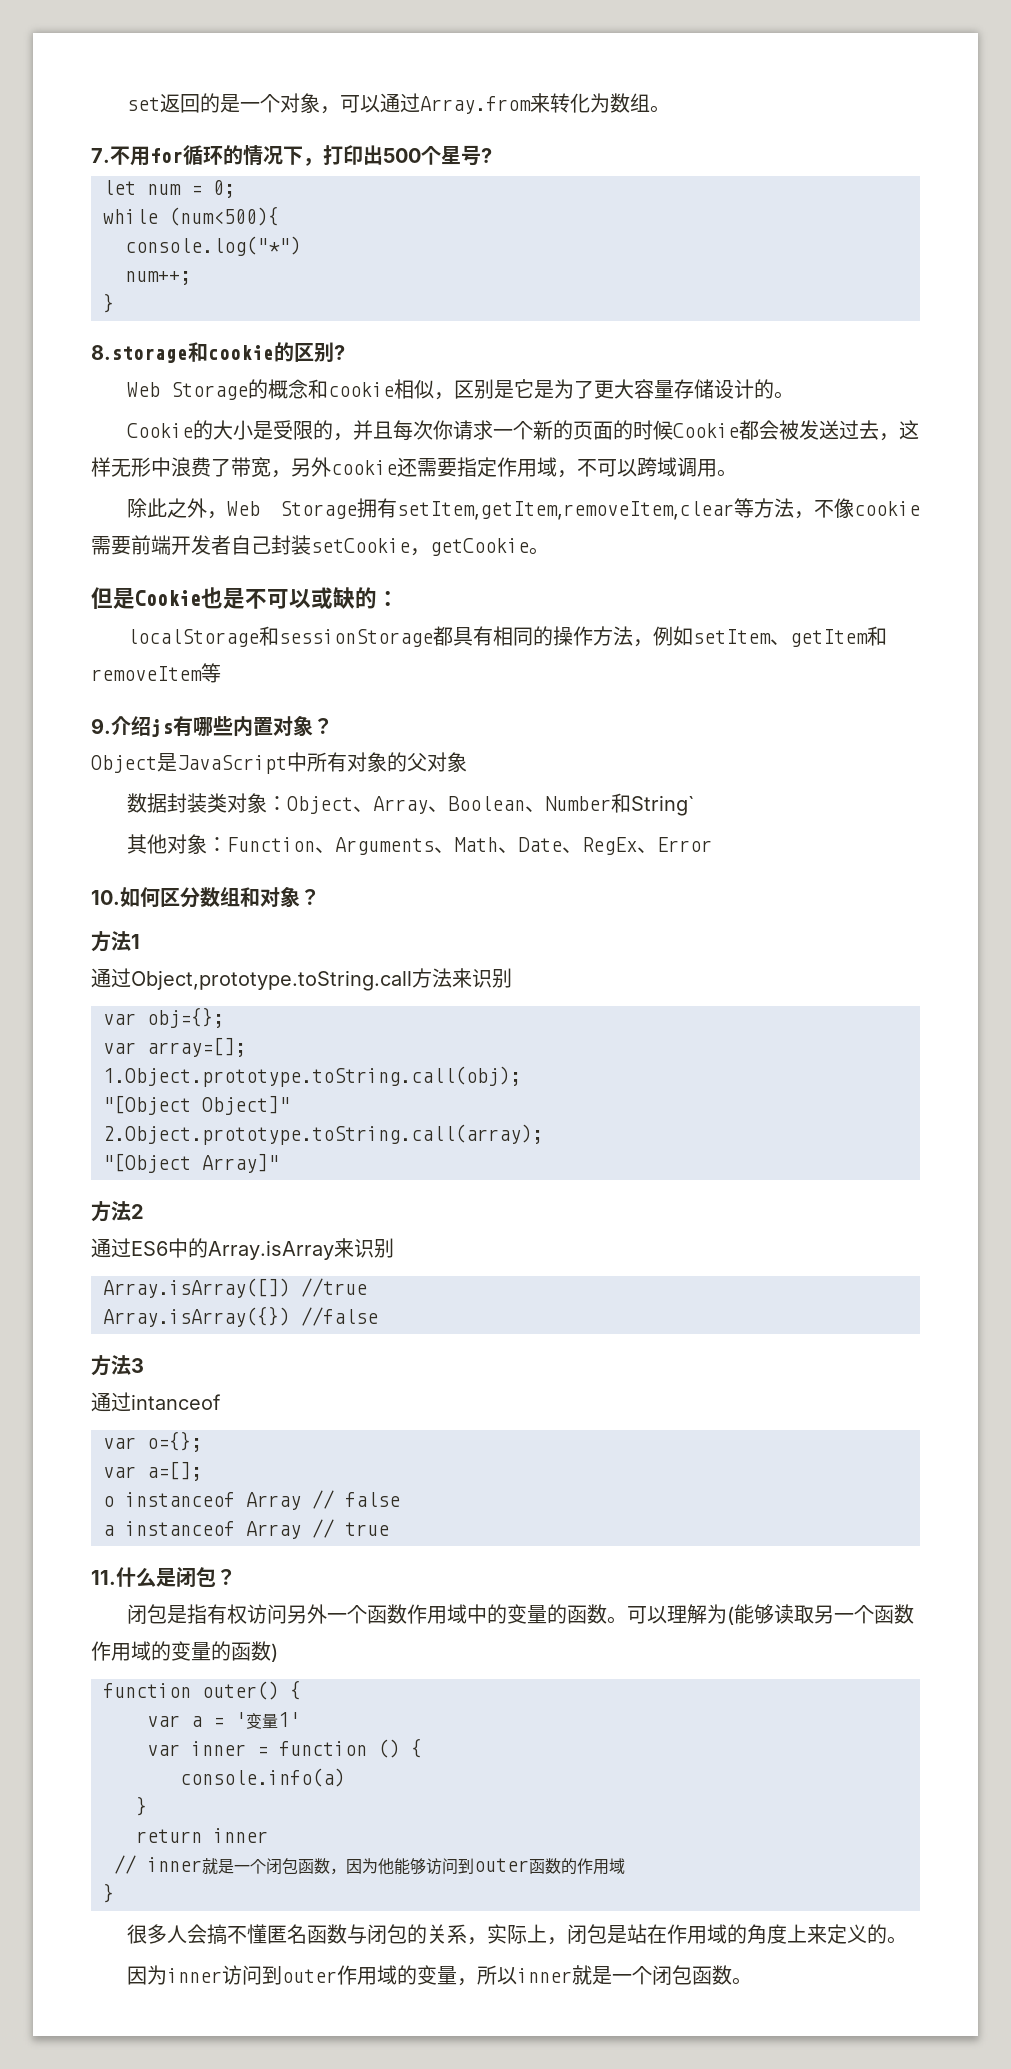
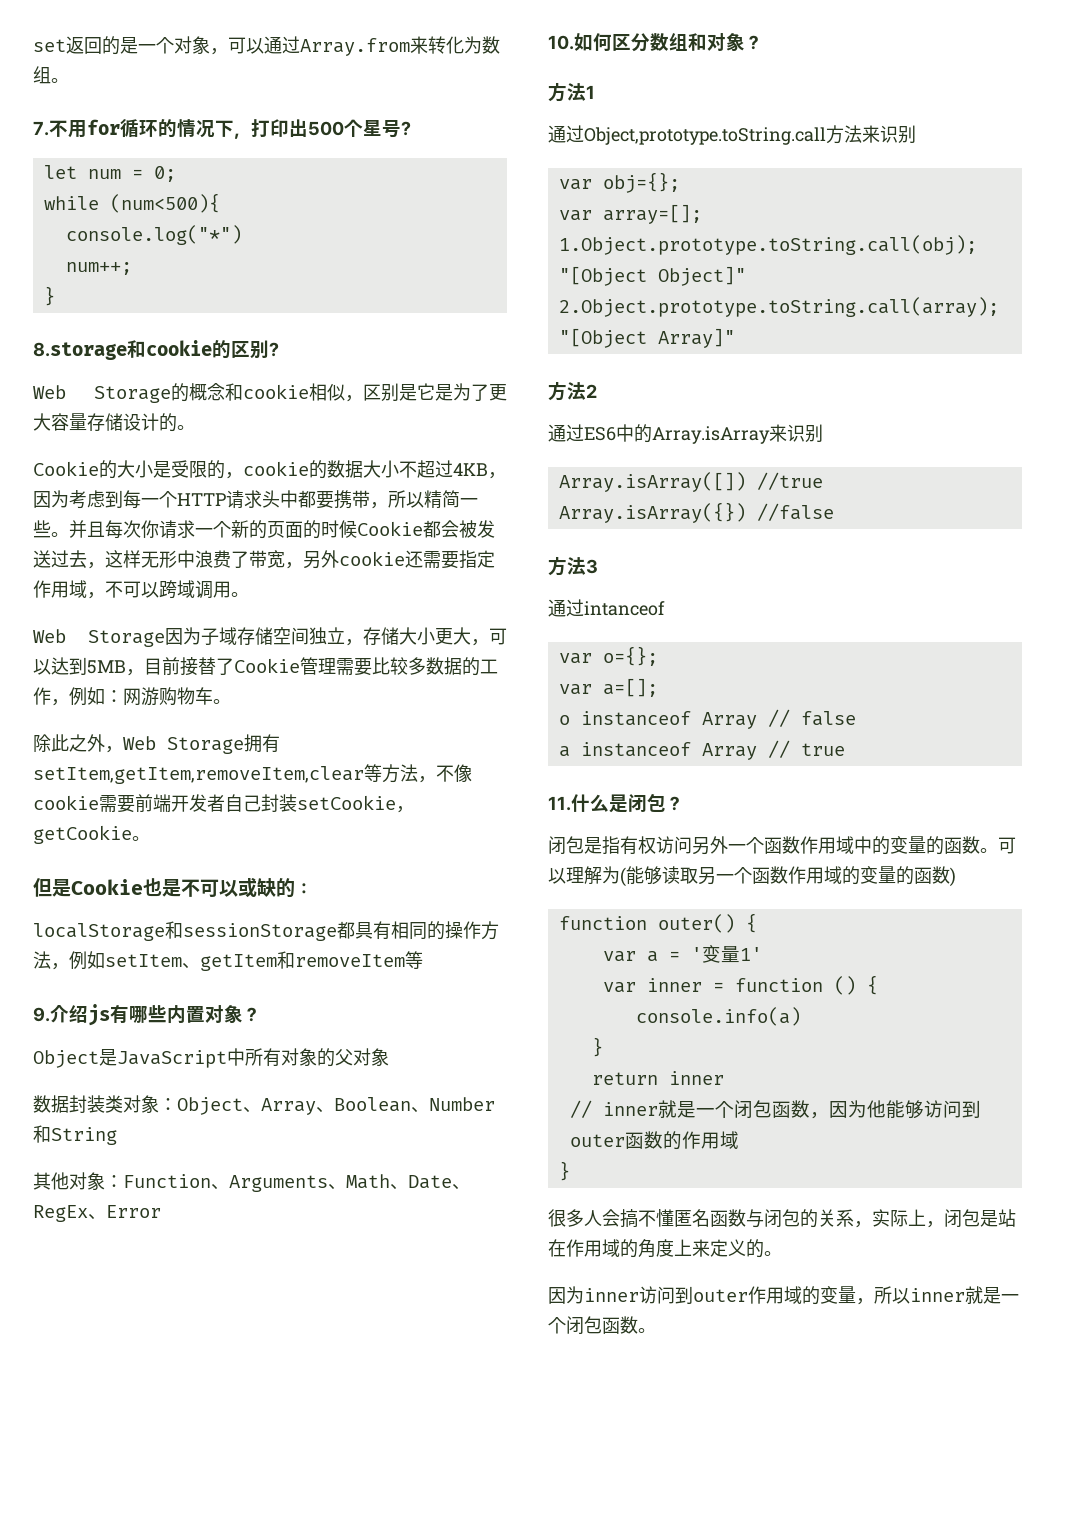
(354, 437) none -> [243,460,506,479] [33,490,478,509] [33,520,69,538] cookie的数据大小不超过4KB，因为考虑到每一个HTTP请求头中都要携带，所以精简一些。
(737, 473) none -> [33,627,507,647] [33,657,498,676] [33,687,231,706] // Web Storage因为子域存储空间独立，存储大小更大，可以达到5MB，目前接替了Cookie管理需要比较多数据的工作，例如：网游购物车。
[631,795,695,816] String` -> [51,1127,117,1145] String

